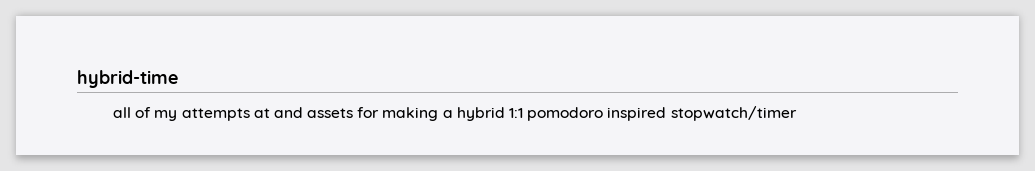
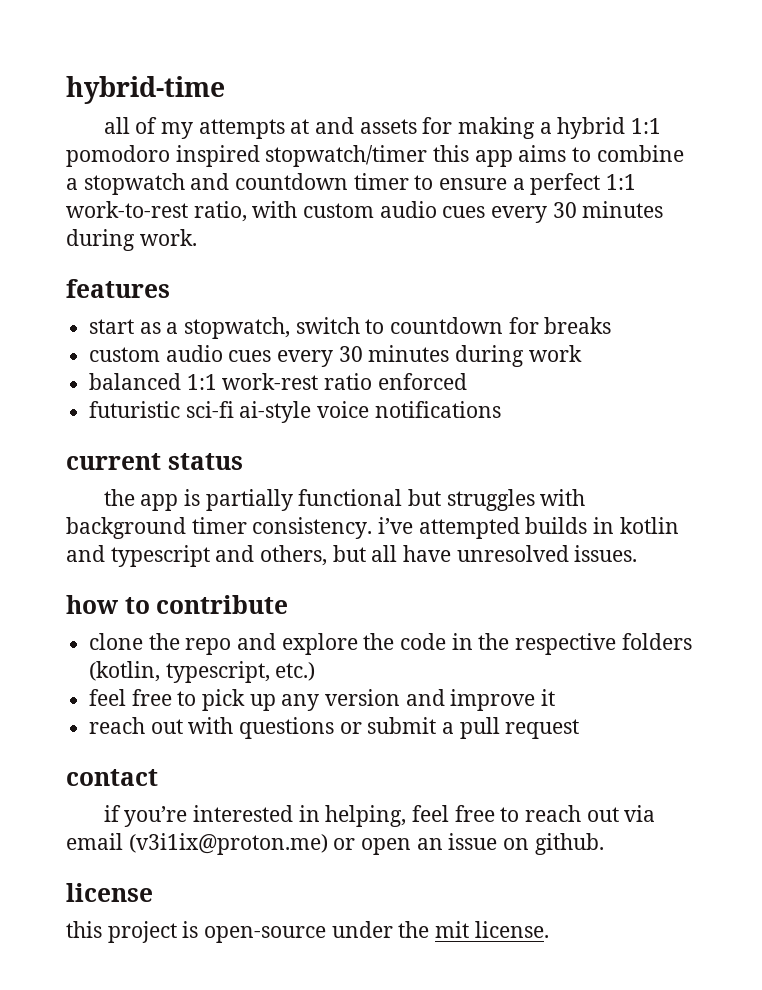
(797, 113) none -> [433,145,684,167] [66,173,637,195] [66,201,664,223] [66,229,197,251] [66,279,170,298] [89,317,612,339] [89,345,582,367] [89,373,467,390] [89,401,501,423] [66,453,243,470] [103,489,586,511] [66,517,679,539] [66,545,638,567] [66,595,289,614] [89,633,692,655] [89,661,316,683] [89,689,556,711] [89,717,580,739] [66,769,158,786] [103,805,656,827] [66,833,604,855] [66,883,153,902] [66,921,549,943] this app aims to combine a stopwatch and countdown timer to ensure a perfect 1:1 work-to-rest ratio, with custom audio cues every 30 minutes during work. // features // start as a stopwatch, switch to countdown for breaks // custom audio cues every 30 minutes during work // balanced 1:1 work-rest ratio enforced // futuristic sci-fi ai-style voice notifications // current status // the app is partially functional but struggles with background timer consistency. i’ve attempted builds in kotlin and typescript and others, but all have unresolved issues. // how to contribute // clone the repo and explore the code in the respective folders (kotlin, typescript, etc.) // feel free to pick up any version and improve it // reach out with questions or submit a pull request // contact // if you’re interested in helping, feel free to reach out via email (v3i1ix@proton.me) or open an issue on github. // license // this project is open-source under the mit license.

